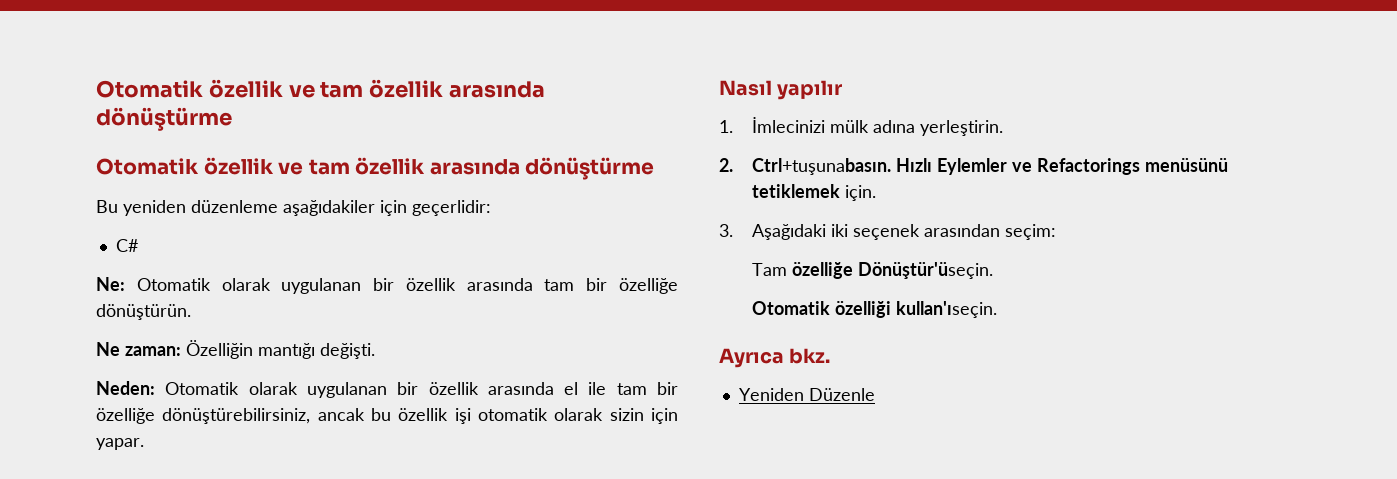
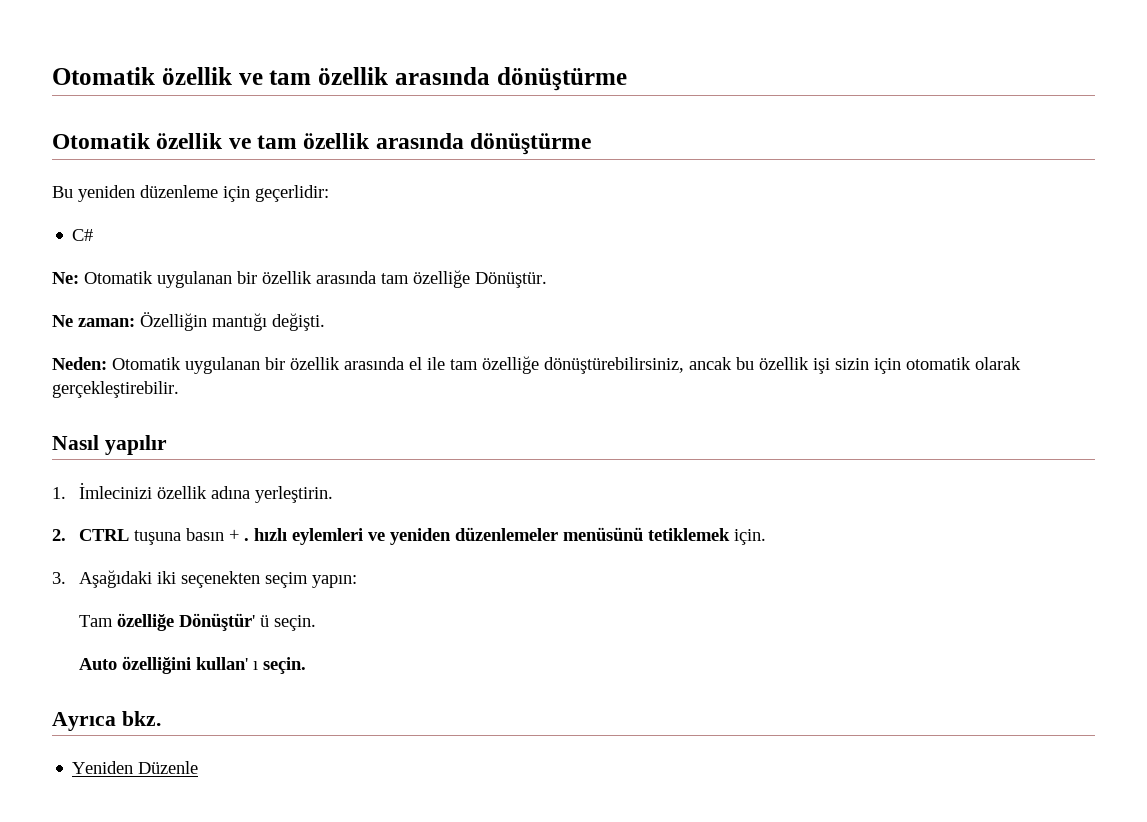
[283,200,375,216] aşağıdakiler -> (218, 191) none
[221,278,271,291] olarak -> (153, 277) none
[586,278,678,294] [96,304,191,320] bir özelliğe dönüştürün. -> [413,270,547,288] özelliğe Dönüştür.
[248,382,298,395] olarak -> (181, 363) none
[657,382,678,395] bir -> (478, 364) none
[477,408,678,424] [96,438,144,450] otomatik olarak sizin için yapar. -> [835,357,1021,374] [52,381,179,398] sizin için otomatik olarak gerçekleştirebilir.
[830,120,870,133] mülk -> [156,486,207,499] özellik
[752,158,1141,175] Ctrl+tuşunabasın. Hızlı Eylemler ve Refactorings -> [78,527,558,545] CTRL tuşuna basın + . hızlı eylemleri ve yeniden düzenlemeler
[853,224,1057,240] seçenek arasından seçim: -> [180,571,357,588] seçenekten seçim yapın:
[858,262,994,279] [752,301,998,318] Dönüştür'üseçin. // Otomatik özelliği kullan'ıseçin. -> [178,613,316,631] [78,656,306,674] Dönüştür' ü seçin. // Auto özelliğini kullan' ı seçin.

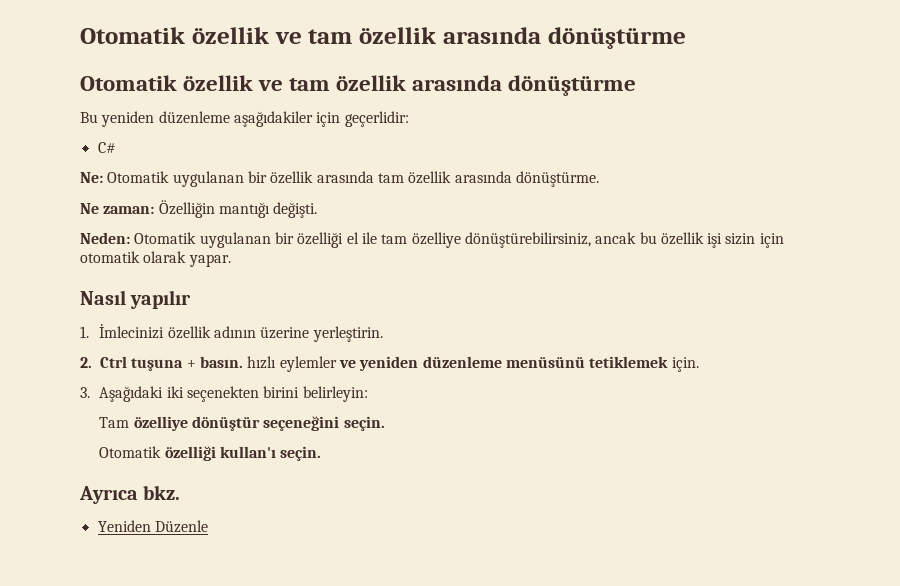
(218, 191) none -> [233,111,313,127] aşağıdakiler
[413,270,547,288] özelliğe Dönüştür. -> [408,171,599,187] özellik arasında dönüştürme.
[290,357,404,370] özellik arasında -> [297,232,344,248] özelliği
[482,356,539,374] özelliğe -> [411,232,461,248] özelliye
[52,381,179,398] gerçekleştirebilir. -> [188,254,231,267] yapar.
[210,486,250,499] adına -> [213,326,310,339] adının üzerine
[78,528,363,545] CTRL tuşuna basın + . hızlı eylemleri -> [100,356,337,372] Ctrl tuşuna + basın. hızlı eylemler
[454,527,558,541] düzenlemeler -> [422,356,502,368] düzenleme
[264,572,357,588] seçim yapın: -> [263,386,368,402] birini belirleyin:
[116,613,316,631] [78,656,258,674] özelliğe Dönüştür' ü seçin. // Auto özelliğini kullan' ı -> [133,416,385,431] [99,446,276,461] özelliye dönüştür seçeneğini seçin. // Otomatik özelliği kullan'ı

